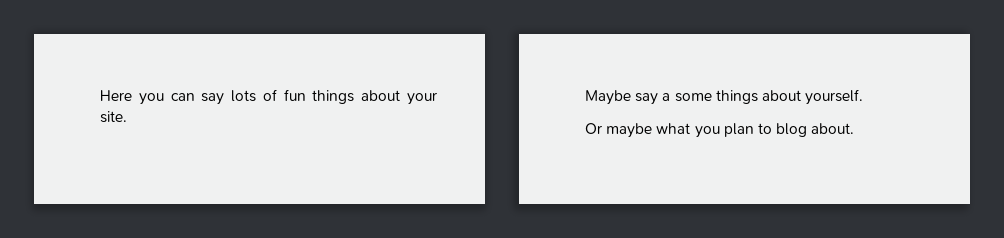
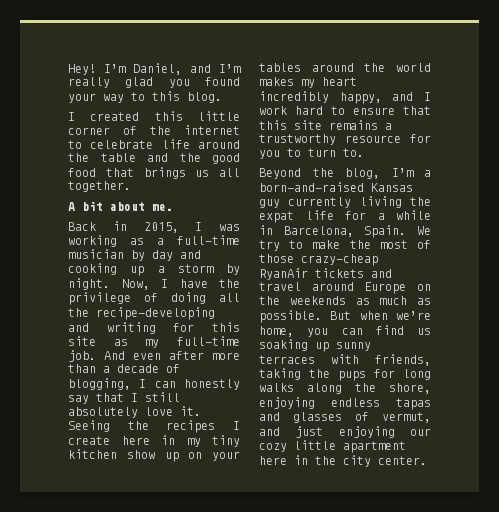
[100,89,437,105] [100,111,127,123] [585,89,864,105] [585,123,855,138] Here you can say lots of fun things about your site. // Maybe say a some things about yourself. // Or maybe what you plan to blog about. -> [68,63,241,75] [68,77,240,88] [68,91,222,103] [68,111,240,121] [68,125,240,135] [68,139,240,149] [68,153,240,164] [68,167,240,179] [68,181,131,192] [68,201,173,211] [68,221,240,233] [68,235,240,247] [68,249,201,261] [68,263,240,276] [68,278,240,290] [68,292,240,305] [68,307,215,320] [68,322,240,334] [68,336,240,348] [68,350,240,362] [68,364,180,373] [68,378,240,390] [68,392,180,404] [68,406,201,418] [68,420,240,433] [68,435,240,447] [68,449,240,462] [259,63,431,72] [259,77,357,88] [259,91,431,104] [259,106,431,115] [259,120,392,130] [259,134,431,145] [259,148,364,159] [259,168,431,179] [259,182,413,192] [259,196,431,208] [259,210,431,223] [259,225,431,238] [259,240,431,251] [259,254,378,266] [259,268,392,280] [259,282,431,294] [259,296,431,305] [259,310,431,323] [259,325,431,337] [259,339,371,352] [259,354,431,366] [259,368,431,381] [259,383,431,394] [259,397,431,410] [259,412,431,423] [259,426,431,438] [259,440,406,453] [259,455,427,467] Hey! I’m Daniel, and I’m really glad you found your way to this blog. // I created this little corner of the internet to celebrate life around the table and the good food that brings us all together. // A bit about me. // Back in 2015, I was working as a full-time musician by day and cooking up a storm by night. Now, I have the privilege of doing all the recipe-developing and writing for this site as my full-time job. And even after more than a decade of blogging, I can honestly say that I still absolutely love it. Seeing the recipes I create here in my tiny kitchen show up on your tables around the world makes my heart incredibly happy, and I work hard to ensure that this site remains a trustworthy resource for you to turn to. // Beyond the blog, I’m a born-and-raised Kansas guy currently living the expat life for a while in Barcelona, Spain. We try to make the most of those crazy-cheap RyanAir tickets and travel around Europe on the weekends as much as possible. But when we’re home, you can find us soaking up sunny terraces with friends, taking the pups for long walks along the shore, enjoying endless tapas and glasses of vermut, and just enjoying our cozy little apartment here in the city center.

